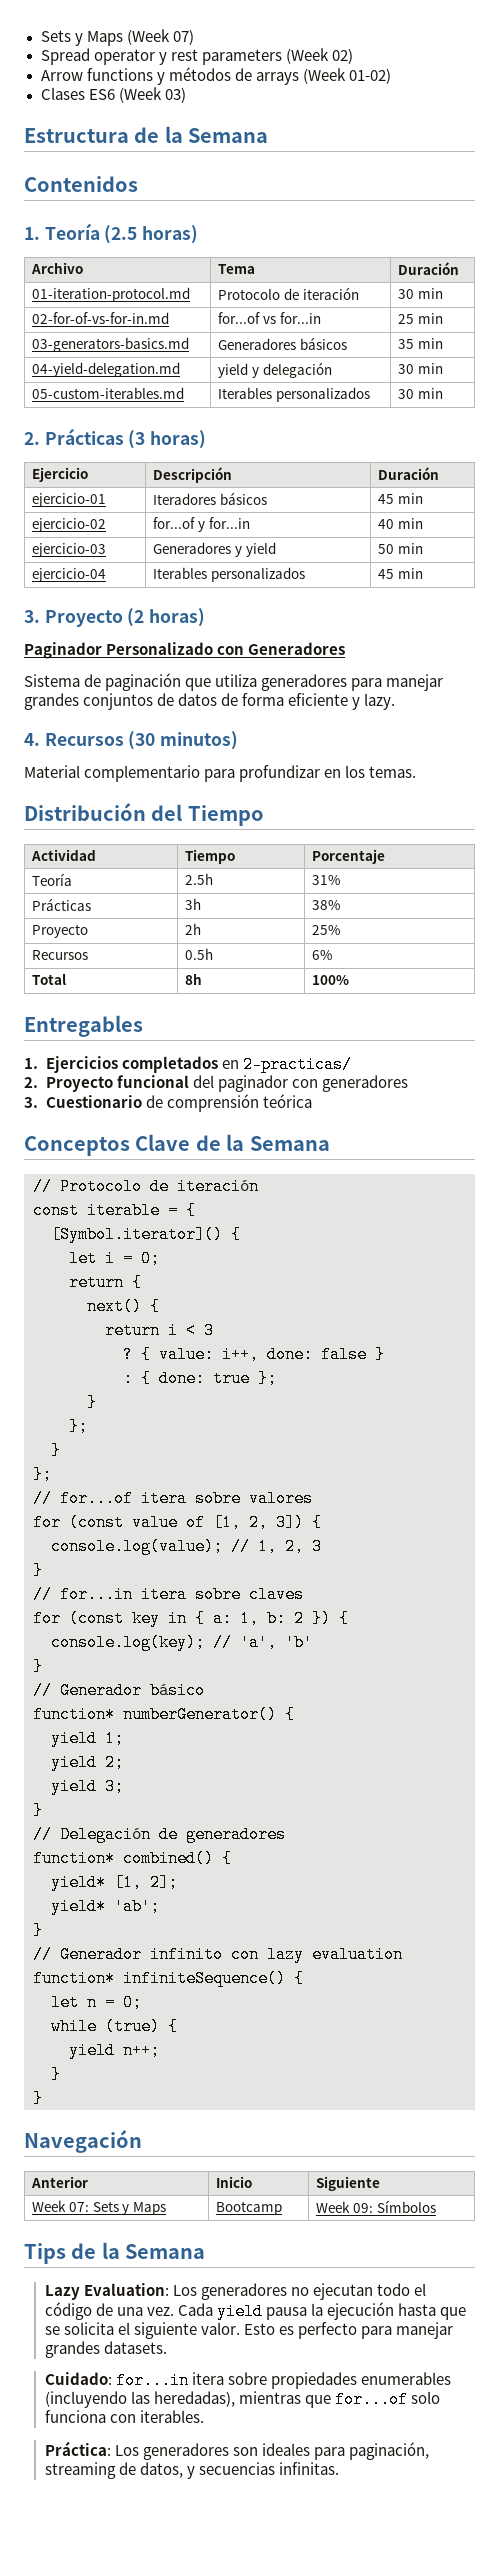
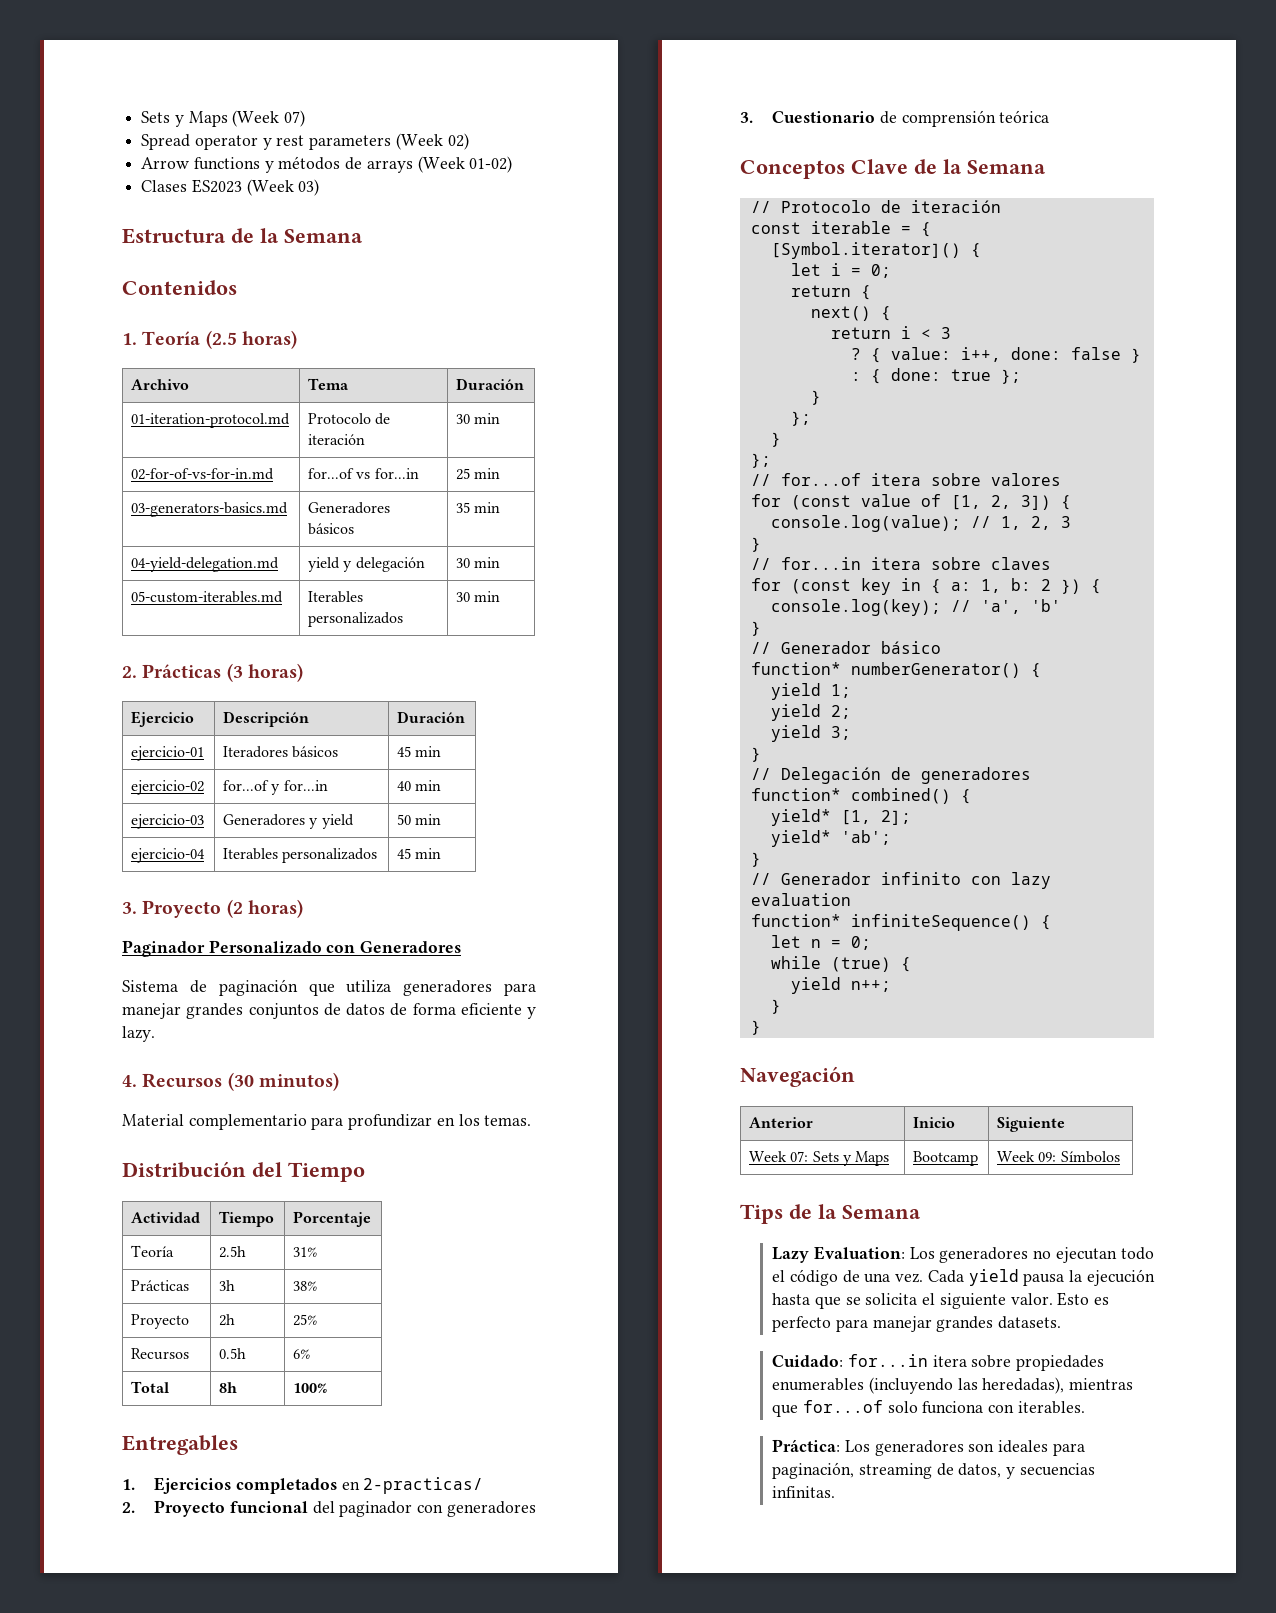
[88,89,115,100] ES6 -> [191,179,242,193] ES2023

